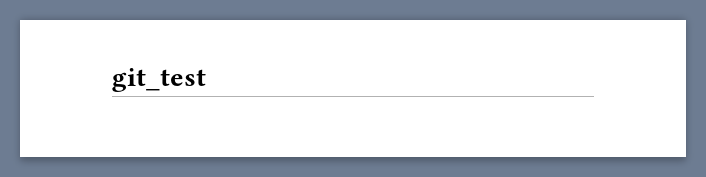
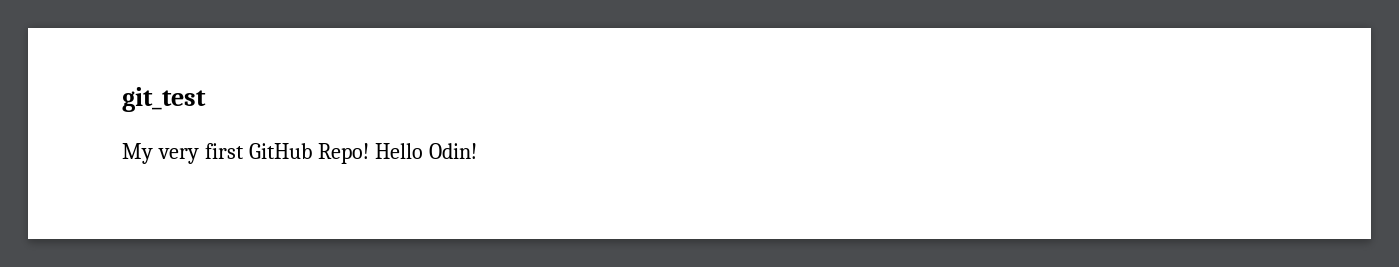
(206, 80) none -> [122,143,477,164] // My very first GitHub Repo! Hello Odin!

